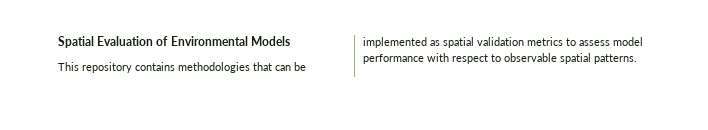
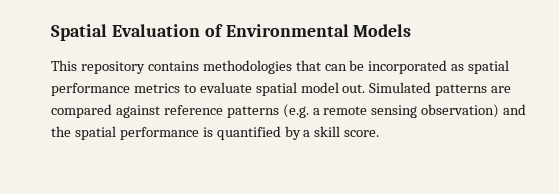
[363,37,427,48] implemented -> [368,60,448,74] incorporated
[477,37,524,46] validation -> [51,83,130,96] performance
[579,37,643,46] [363,53,637,64] assess model performance with respect to observable spatial patterns. -> [199,82,512,96] [51,104,527,118] [51,126,380,140] evaluate spatial model out. Simulated patterns are compared against reference patterns (e.g. a remote sensing observation) and the spatial performance is quantified by a skill score.

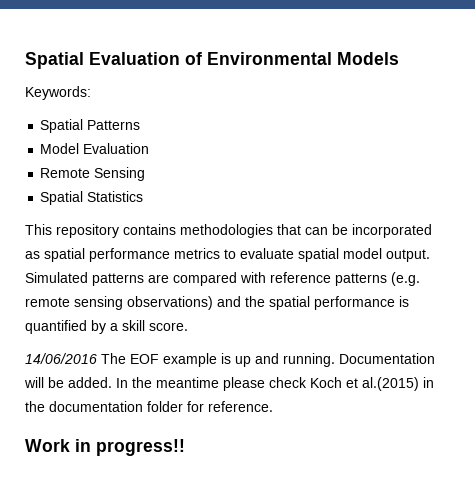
(412, 30) none -> [25,86,91,100] [40,119,141,133] [40,143,150,154] [40,167,146,181] [40,191,144,205] // Keywords: // Spatial Patterns // Model Evaluation // Remote Sensing // Spatial Statistics
[342,84,366,93] out. -> [386,249,430,262] output.
[115,105,160,118] against -> [240,272,266,283] with
[312,108,320,115] a -> (420, 279) none
[421,104,500,118] observation) -> [127,296,213,310] observations)
(380, 133) none -> [25,353,435,367] [24,377,434,391] [25,401,273,412] [25,439,185,456] // 14/06/2016 The EOF example is up and running. Documentation will be added. In the meantime please check Koch et al.(2015) in the documentation folder for reference. // Work in progress!!

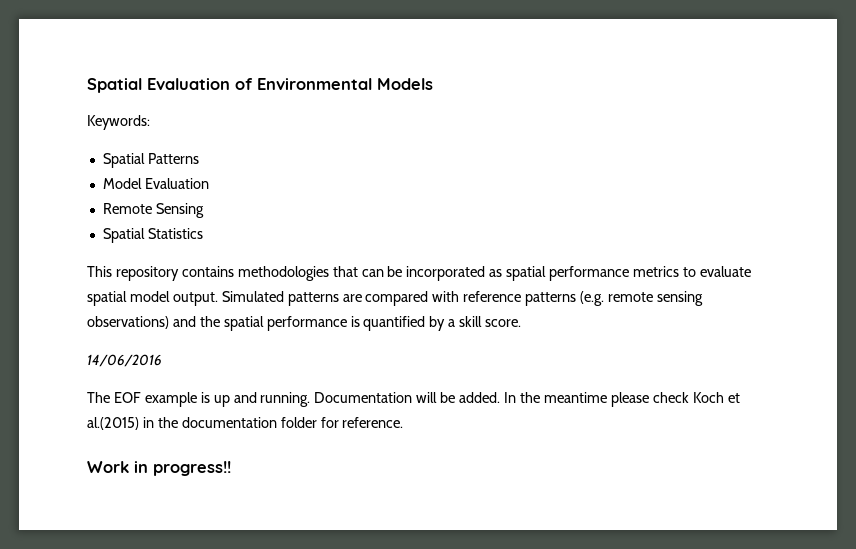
(97, 358) none -> (162, 360) //

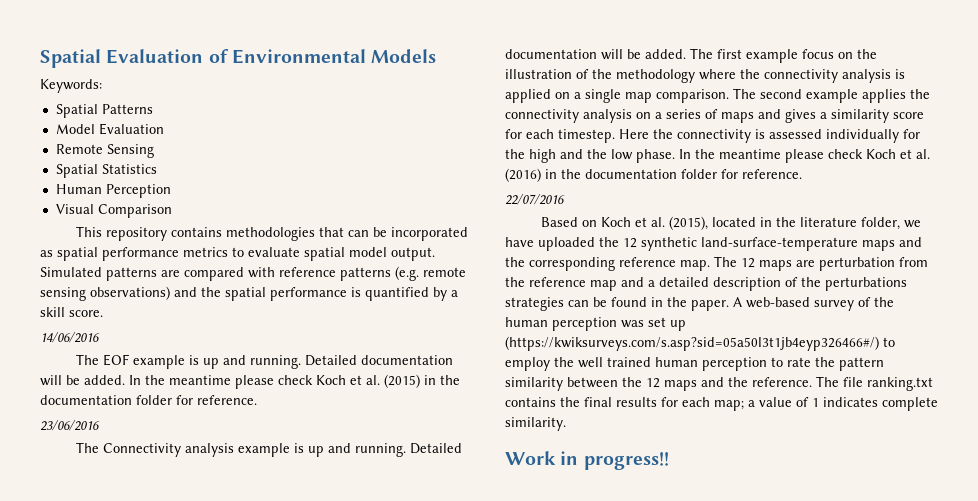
(203, 233) none -> [55,184,171,198] [55,204,172,218] // Human Perception // Visual Comparison
[314,392,413,403] Documentation -> [305,355,454,366] Detailed documentation
[87,417,404,430] al.(2015) in the documentation folder for reference. -> [366,374,460,388] [40,395,257,405] [40,420,100,431] [76,442,463,457] [505,48,877,63] [505,69,905,83] [505,88,930,103] [505,109,924,123] [505,129,920,143] [505,149,930,163] [505,168,802,182] [505,194,565,205] [541,216,922,230] [505,237,922,251] [505,256,928,271] [505,277,907,291] [505,297,894,311] [505,317,686,331] [505,336,895,351] [505,357,884,371] [505,376,933,391] [505,397,938,411] [505,417,566,431] al. (2015) in the documentation folder for reference. // 23/06/2016 // The Connectivity analysis example is up and running. Detailed documentation will be added. The first example focus on the illustration of the methodology where the connectivity analysis is applied on a single map comparison. The second example applies the connectivity analysis on a series of maps and gives a similarity score for each timestep. Here the connectivity is assessed individually for the high and the low phase. In the meantime please check Koch et al. (2016) in the documentation folder for reference. // 22/07/2016 // Based on Koch et al. (2015), located in the literature folder, we have uploaded the 12 synthetic land-surface-temperature maps and the corresponding reference map. The 12 maps are perturbation from the reference map and a detailed description of the perturbations strategies can be found in the paper. A web-based survey of the human perception was set up (https://kwiksurveys.com/s.asp?sid=05a50l3t1jb4eyp326466#/) to employ the well trained human perception to rate the pattern similarity between the 12 maps and the reference. The file ranking.txt contains the final results for each map; a value of 1 indicates complete similarity.

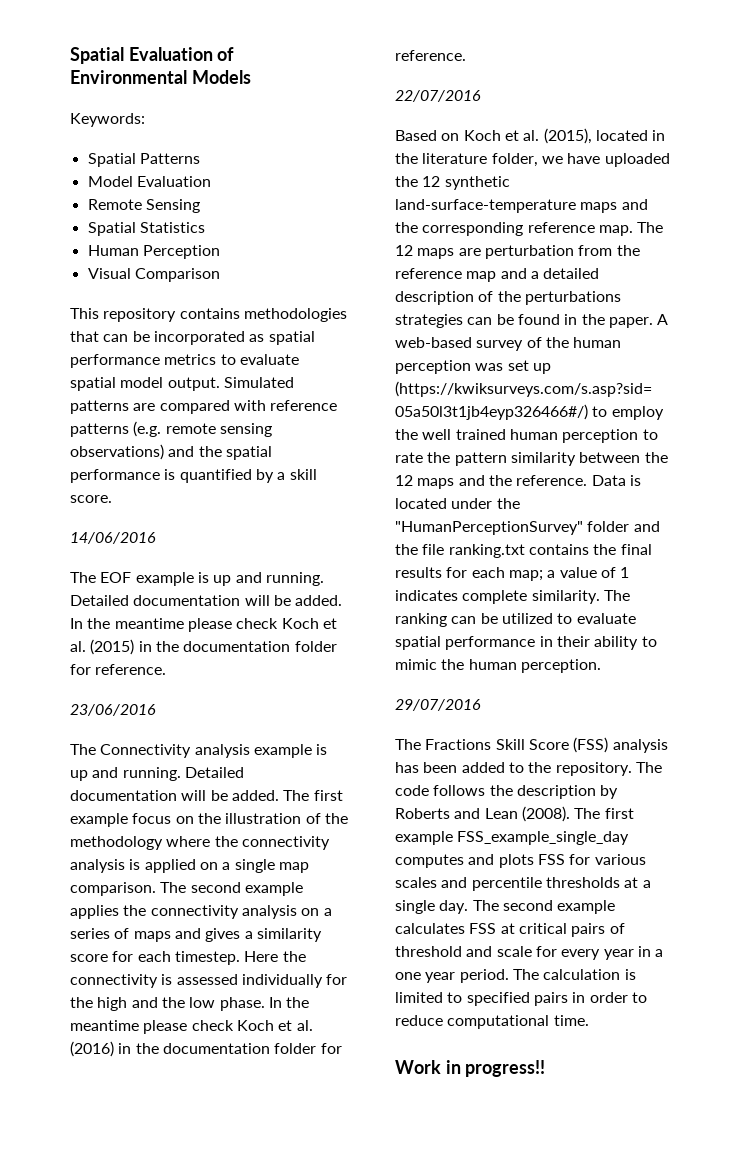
[816,376,839,387] The -> [591,475,641,486] [395,498,520,509] [395,521,660,535] [395,544,418,555] Data is located under the "HumanPerceptionSurvey" folder and the
(566, 424) none -> [603,590,630,601] [395,613,636,627] [395,636,657,650] [395,659,601,673] [395,699,481,711] [395,737,668,753] [395,762,662,776] [395,785,619,799] [395,806,634,822] [395,831,630,845] [395,854,646,868] [395,877,651,891] [395,900,616,914] [395,923,625,937] [395,946,664,960] [395,969,636,983] [395,992,647,1006] [395,1015,589,1029] The ranking can be utilized to evaluate spatial performance in their ability to mimic the human perception. // 29/07/2016 // The Fractions Skill Score (FSS) analysis has been added to the repository. The code follows the description by Roberts and Lean (2008). The first example FSS_example_single_day computes and plots FSS for various scales and percentile thresholds at a single day. The second example calculates FSS at critical pairs of threshold and scale for every year in a one year period. The calculation is limited to specified pairs in order to reduce computational time.

